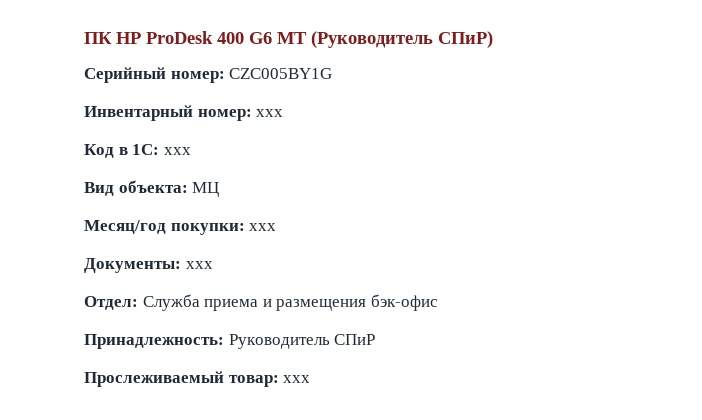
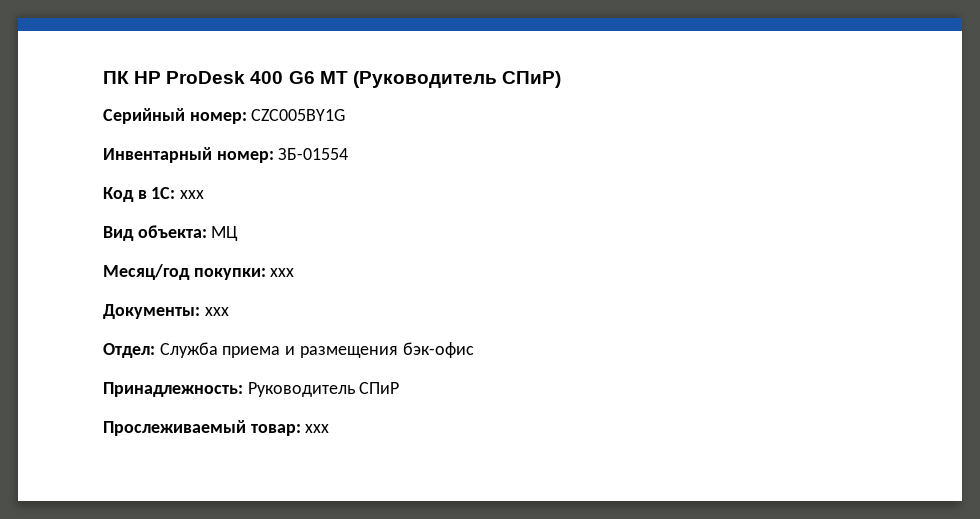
[256,109,284,117] xxx -> [278,148,349,160] ЗБ-01554

